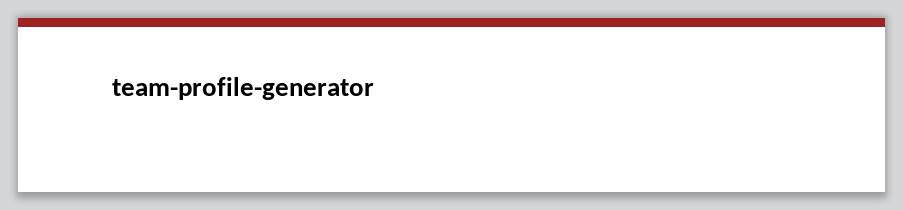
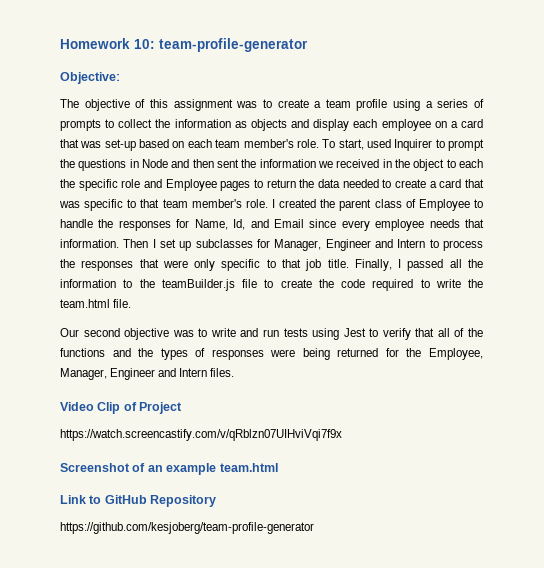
(112, 88) none -> [60,38,155,49] Homework 10:
(374, 88) none -> [60,72,120,84] [60,99,485,111] [60,119,483,131] [60,139,484,151] [60,159,483,171] [60,179,485,191] [59,199,484,211] [60,219,484,231] [60,239,483,251] [60,259,483,271] [60,279,483,291] [60,299,132,308] [60,328,483,340] [60,348,483,360] [60,368,235,380] [60,402,183,414] [60,429,342,441] [60,463,278,475] [60,495,217,507] [60,522,314,534] // Objective: // The objective of this assignment was to create a team profile using a series of prompts to collect the information as objects and display each employee on a card that was set-up based on each team member's role. To start, used Inquirer to prompt the questions in Node and then sent the information we received in the object to each the specific role and Employee pages to return the data needed to create a card that was specific to that team member's role. I created the parent class of Employee to handle the responses for Name, Id, and Email since every employee needs that information. Then I set up subclasses for Manager, Engineer and Intern to process the responses that were only specific to that job title. Finally, I passed all the information to the teamBuilder.js file to create the code required to write the team.html file. // Our second objective was to write and run tests using Jest to verify that all of the functions and the types of responses were being returned for the Employee, Manager, Engineer and Intern files. // Video Clip of Project // https://watch.screencastify.com/v/qRblzn07UIHviVqi7f9x // Screenshot of an example team.html // Link to GitHub Repository // https://github.com/kesjoberg/team-profile-generator

